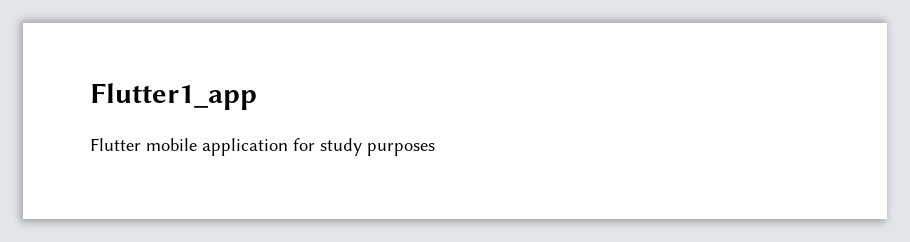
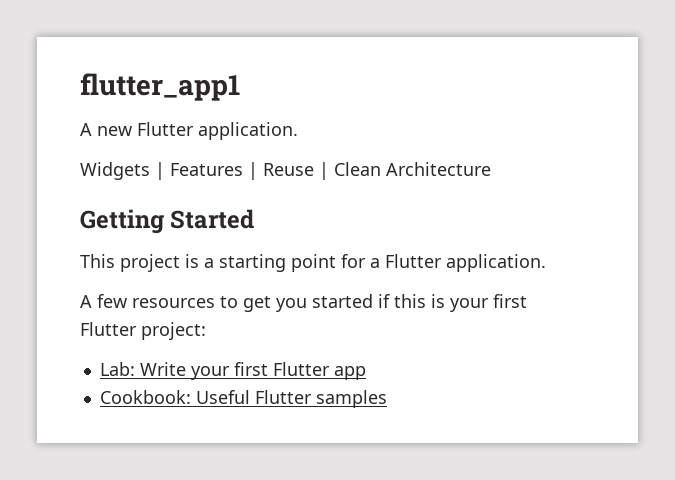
[90,83,257,110] [90,138,435,156] Flutter1_app // Flutter mobile application for study purposes -> [80,73,240,101] [80,122,298,140] [80,162,491,180] [80,209,255,234] [80,254,546,272] [80,294,527,312] [80,322,206,340] [99,362,366,380] [99,390,387,408] flutter_app1 // A new Flutter application. // Widgets | Features | Reuse | Clean Architecture // Getting Started // This project is a starting point for a Flutter application. // A few resources to get you started if this is your first Flutter project: // Lab: Write your first Flutter app // Cookbook: Useful Flutter samples

